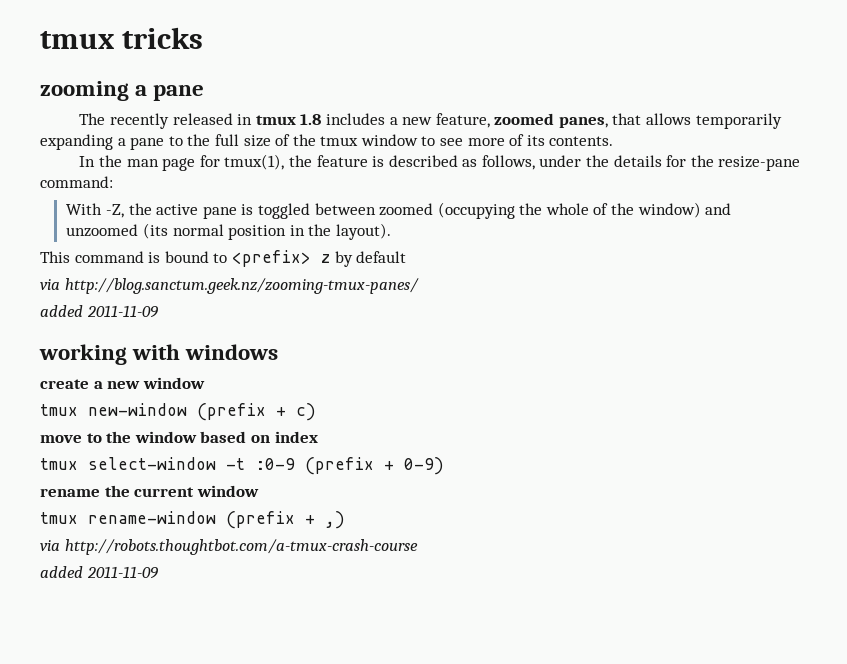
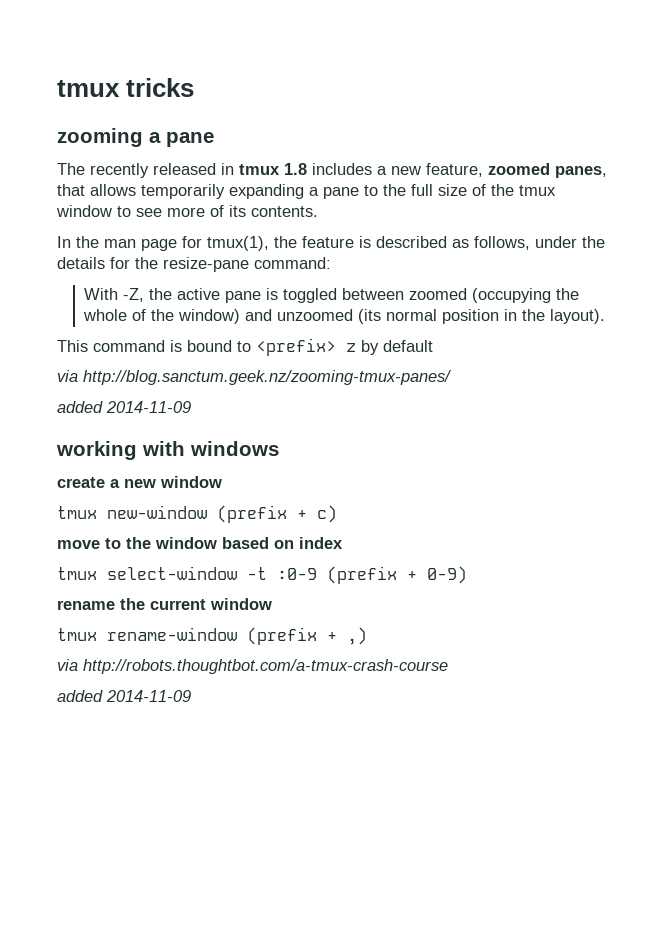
[86,305,158,318] 2011-11-09 -> [106,401,191,413] 2014-11-09
[86,566,158,579] 2011-11-09 -> [106,690,191,702] 2014-11-09

